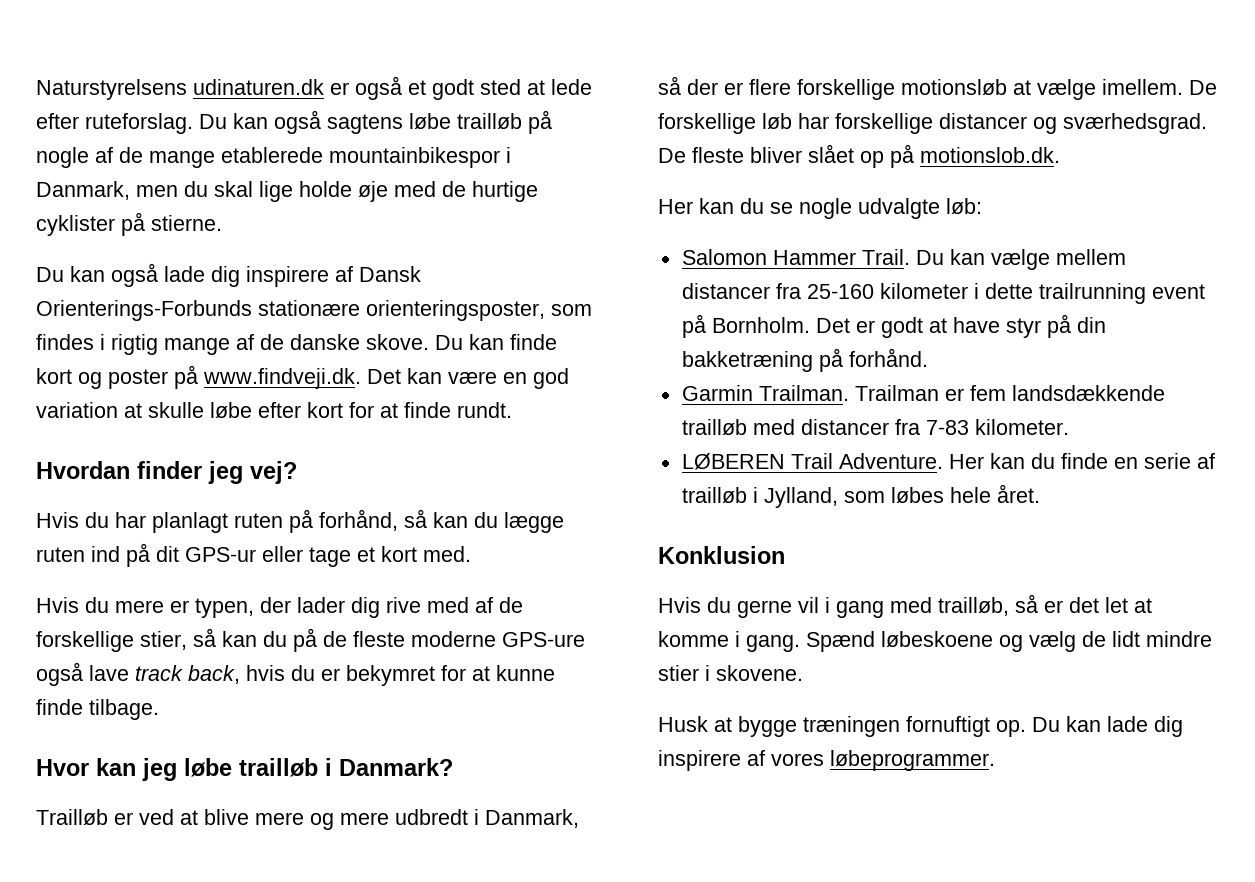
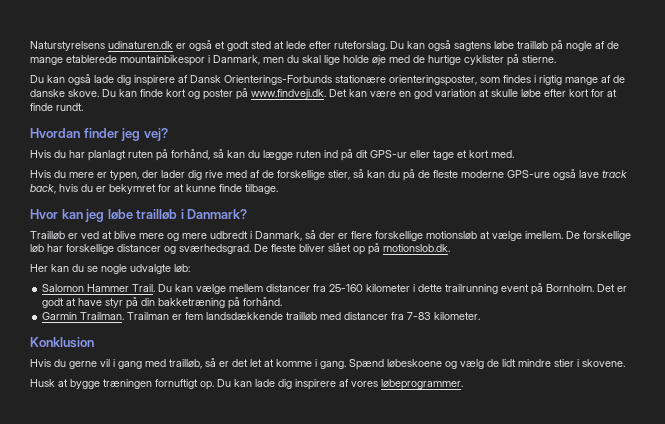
[681,453,1215,470] [681,484,1040,508] // LØBEREN Trail Adventure. Her kan du finde en serie af trailløb i Jylland, som løbes hele året. -> (481, 316) none

